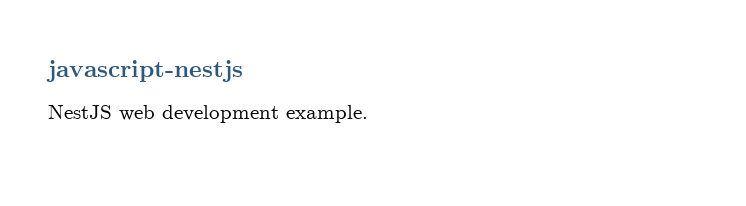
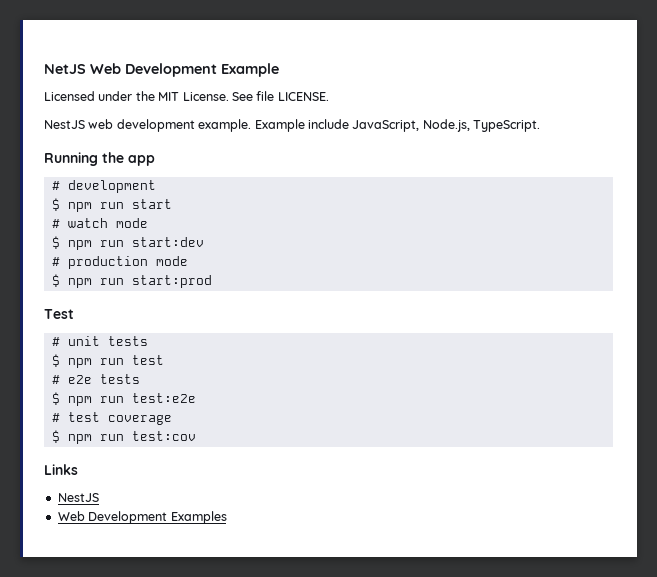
[46,60,243,82] [48,104,368,123] javascript-nestjs // NestJS web development example. -> [44,63,279,77] [44,91,329,101] [44,119,540,132] [44,152,155,166] [51,180,156,193] [51,198,172,212] [51,218,148,228] [51,236,204,250] [51,256,188,269] [51,274,212,288] [44,309,74,319] [51,336,148,346] [51,354,164,368] [51,374,140,384] [51,392,196,406] [51,412,172,425] [51,430,196,444] [44,464,78,475] [57,493,99,502] [57,511,227,524] NetJS Web Development Example // Licensed under the MIT License. See file LICENSE. // NestJS web development example. Example include JavaScript, Node.js, TypeScript. // Running the app // # development // $ npm run start // # watch mode // $ npm run start:dev // # production mode // $ npm run start:prod // Test // # unit tests // $ npm run test // # e2e tests // $ npm run test:e2e // # test coverage // $ npm run test:cov // Links // NestJS // Web Development Examples

